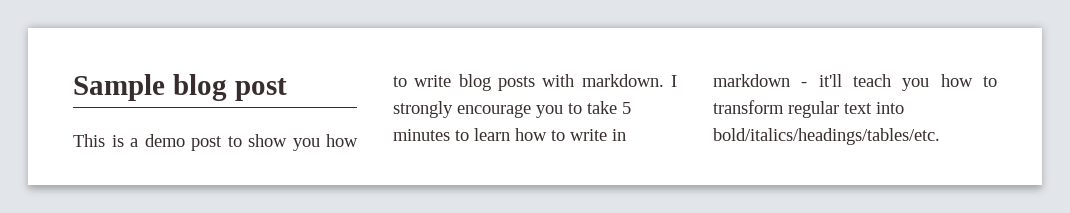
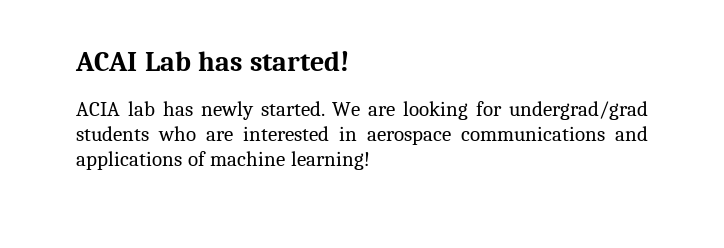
[73,74,287,101] [73,134,358,151] [393,74,677,91] [393,101,631,118] [393,128,626,141] [713,74,997,91] [713,100,904,118] [713,128,940,145] Sample blog post // This is a demo post to show you how to write blog posts with markdown. I strongly encourage you to take 5 minutes to learn how to write in markdown - it'll teach you how to transform regular text into bold/italics/headings/tables/etc. -> [75,51,349,71] [76,101,649,120] [76,126,648,145] [76,151,370,170] ACAI Lab has started! // ACIA lab has newly started. We are looking for undergrad/grad students who are interested in aerospace communications and applications of machine learning!

